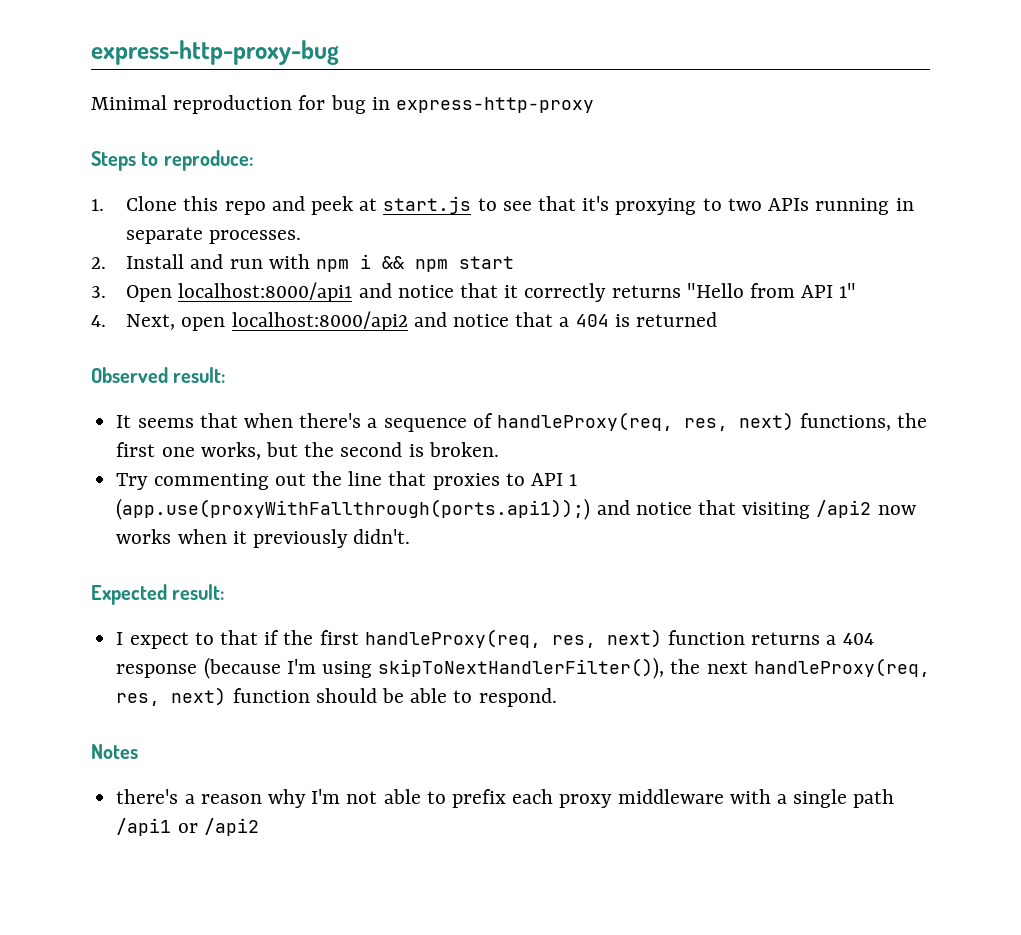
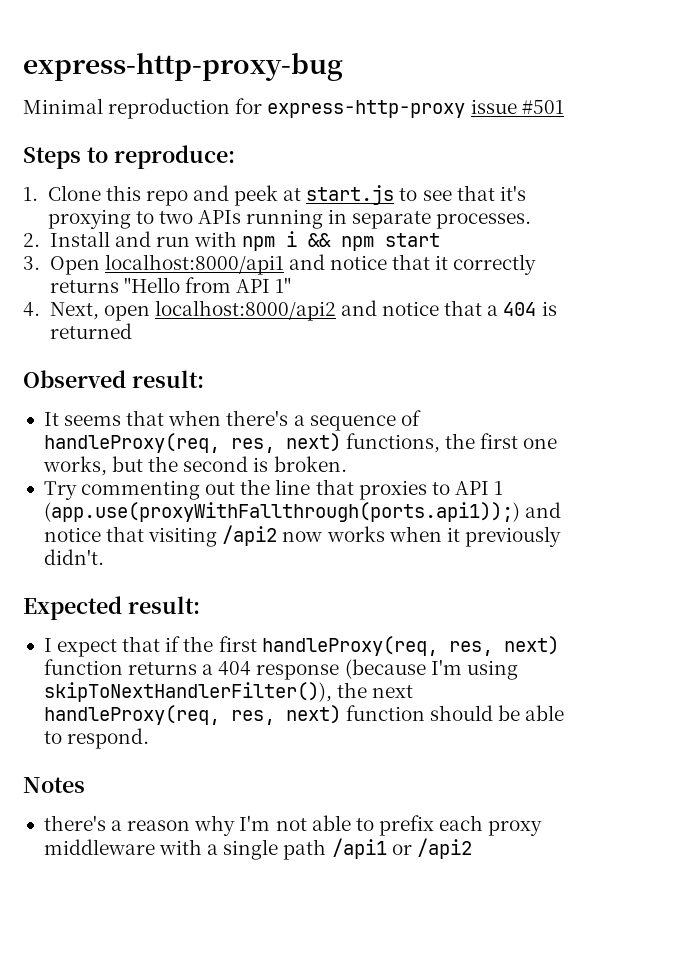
[330,95,390,114] bug in -> (263, 106) none
(595, 105) none -> [470,99,564,114] issue #501
[194,632,214,645] to -> (118, 648) none

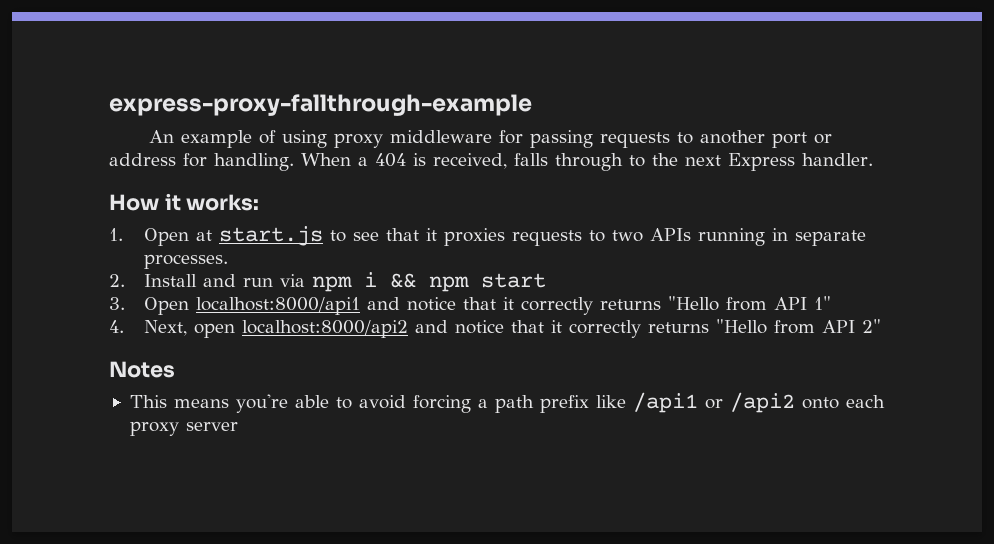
[23,52,343,81] [23,98,564,119] [23,145,235,169] [23,185,279,206] express-http-proxy-bug // Minimal reproduction for express-http-proxy issue #501 // Steps to reproduce: // 1. Clone this repo and peek -> [109,94,532,116] [148,130,832,148] [109,153,873,171] [109,193,260,211] [109,228,190,246] express-proxy-fallthrough-example // An example of using proxy middleware for passing requests to another port or address for handling. When a 404 is received, falls through to the next Express handler. // How it works: // 1. Open
[499,185,526,201] [47,209,131,229] it's proxying -> [426,228,583,246] it proxies requests
[193,231,237,247] with -> [280,274,306,287] via
[487,301,557,316] [49,323,132,339] [23,370,204,388] [43,410,421,431] [43,433,558,453] [42,456,347,476] [43,479,504,500] [43,502,562,522] [43,525,561,547] [43,549,104,565] [23,596,200,620] [43,636,559,657] [43,659,518,680] [43,682,414,702] [43,705,565,725] [43,728,150,749] [23,777,85,793] [43,815,543,836] [43,838,472,860] a 404 is returned // Observed result: // It seems that when there's a sequence of handleProxy(req, res, next) functions, the first one works, but the second is broken. // Try commenting out the line that proxies to API 1 (app.use(proxyWithFallthrough(ports.api1));) and notice that visiting /api2 now works when it previously didn't. // Expected result: // I expect that if the first handleProxy(req, res, next) function returns a 404 response (because I'm using skipToNextHandlerFilter()), the next handleProxy(req, res, next) function should be able to respond. // Notes // there's a reason why I'm not able to prefix each proxy middleware with a single path /api1 or /api2 -> [551,319,882,338] [109,361,175,378] [129,392,885,413] [129,421,238,436] it correctly returns "Hello from API 2" // Notes // This means you're able to avoid forcing a path prefix like /api1 or /api2 onto each proxy server

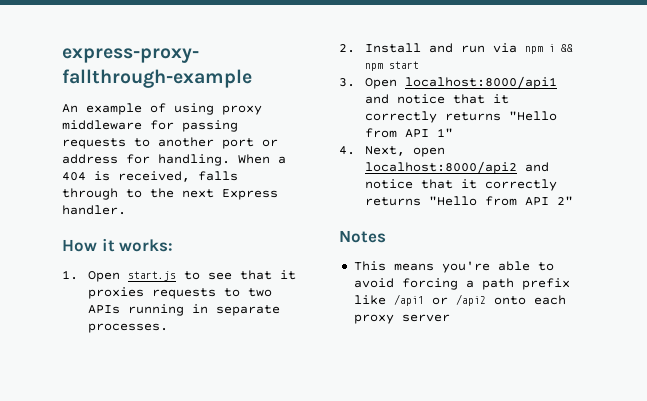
[196,230,213,241] at -> (121, 276) none

